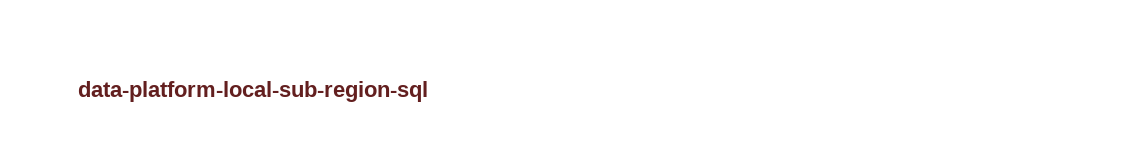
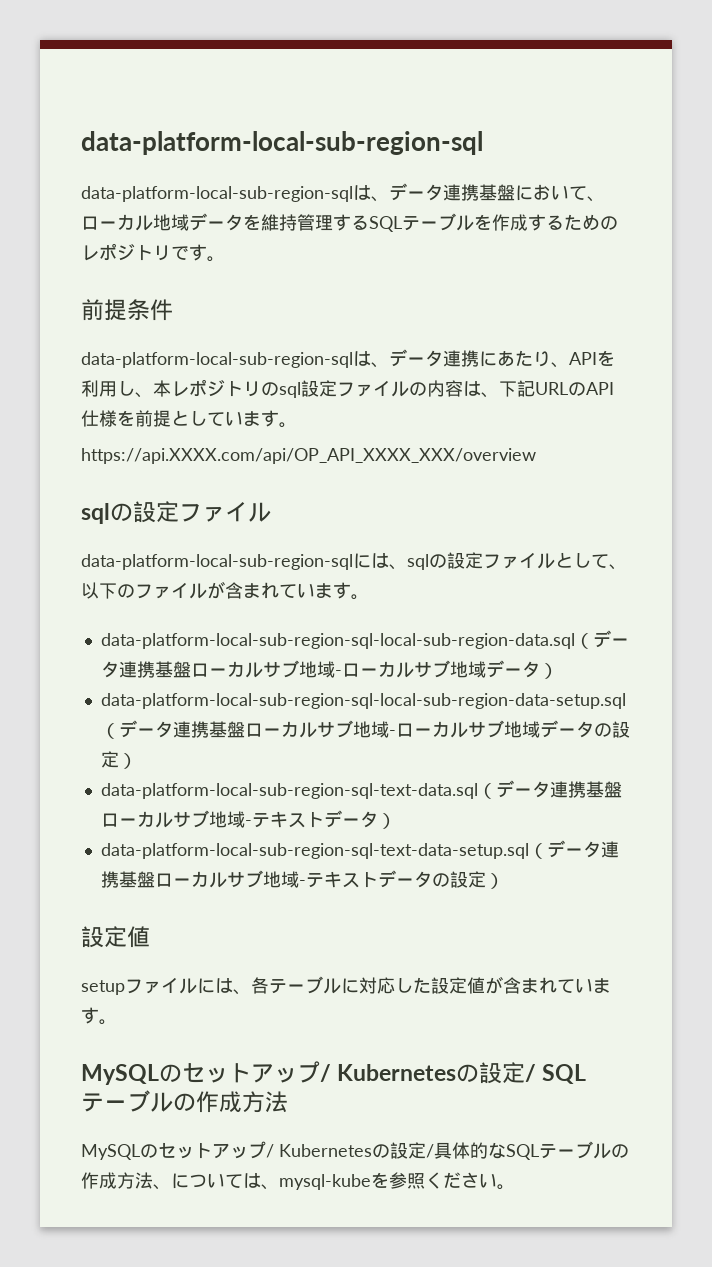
[78,81,428,102] data-platform-local-sub-region-sql -> [81,131,483,155] [81,183,605,202] [81,213,618,232] [81,243,225,262] [81,299,173,321] [81,349,615,368] [81,379,614,398] [81,410,297,428] [81,448,536,464] [81,501,271,524] [81,552,627,570] [81,581,369,600] [100,630,629,649] [100,660,558,679] [100,693,626,709] [100,720,630,739] [100,751,137,769] [100,780,622,799] [100,810,396,829] [100,840,619,859] [100,870,504,889] [81,926,150,948] [81,976,611,995] [81,1007,117,1025] [81,1061,587,1085] [81,1090,288,1113] [81,1141,629,1160] [81,1172,515,1190] data-platform-local-sub-region-sql // data-platform-local-sub-region-sqlは、データ連携基盤において、ローカル地域データを維持管理するSQLテーブルを作成するためのレポジトリです。 // 前提条件 // data-platform-local-sub-region-sqlは、データ連携にあたり、APIを利用し、本レポジトリのsql設定ファイルの内容は、下記URLのAPI仕様を前提としています。 // https://api.XXXX.com/api/OP_API_XXXX_XXX/overview // sqlの設定ファイル // data-platform-local-sub-region-sqlには、sqlの設定ファイルとして、以下のファイルが含まれています。 // data-platform-local-sub-region-sql-local-sub-region-data.sql（データ連携基盤ローカルサブ地域-ローカルサブ地域データ） // data-platform-local-sub-region-sql-local-sub-region-data-setup.sql（データ連携基盤ローカルサブ地域-ローカルサブ地域データの設定） // data-platform-local-sub-region-sql-text-data.sql（データ連携基盤ローカルサブ地域-テキストデータ） // data-platform-local-sub-region-sql-text-data-setup.sql（データ連携基盤ローカルサブ地域-テキストデータの設定） // 設定値 // setupファイルには、各テーブルに対応した設定値が含まれています。 // MySQLのセットアップ/ Kubernetesの設定/ SQLテーブルの作成方法 // MySQLのセットアップ/ Kubernetesの設定/具体的なSQLテーブルの作成方法、については、mysql-kubeを参照ください。

